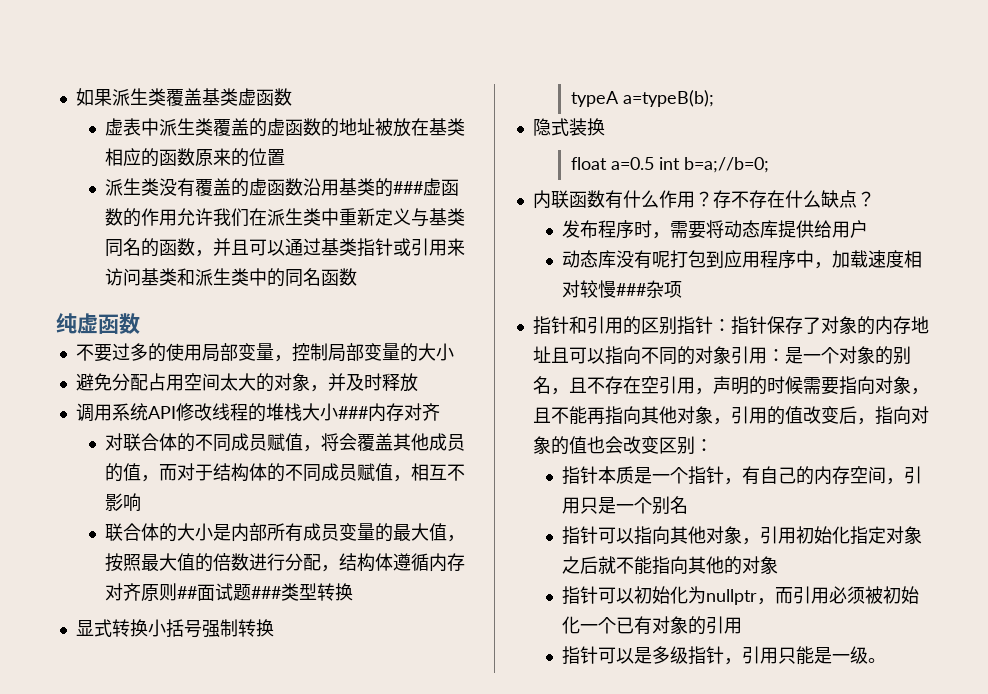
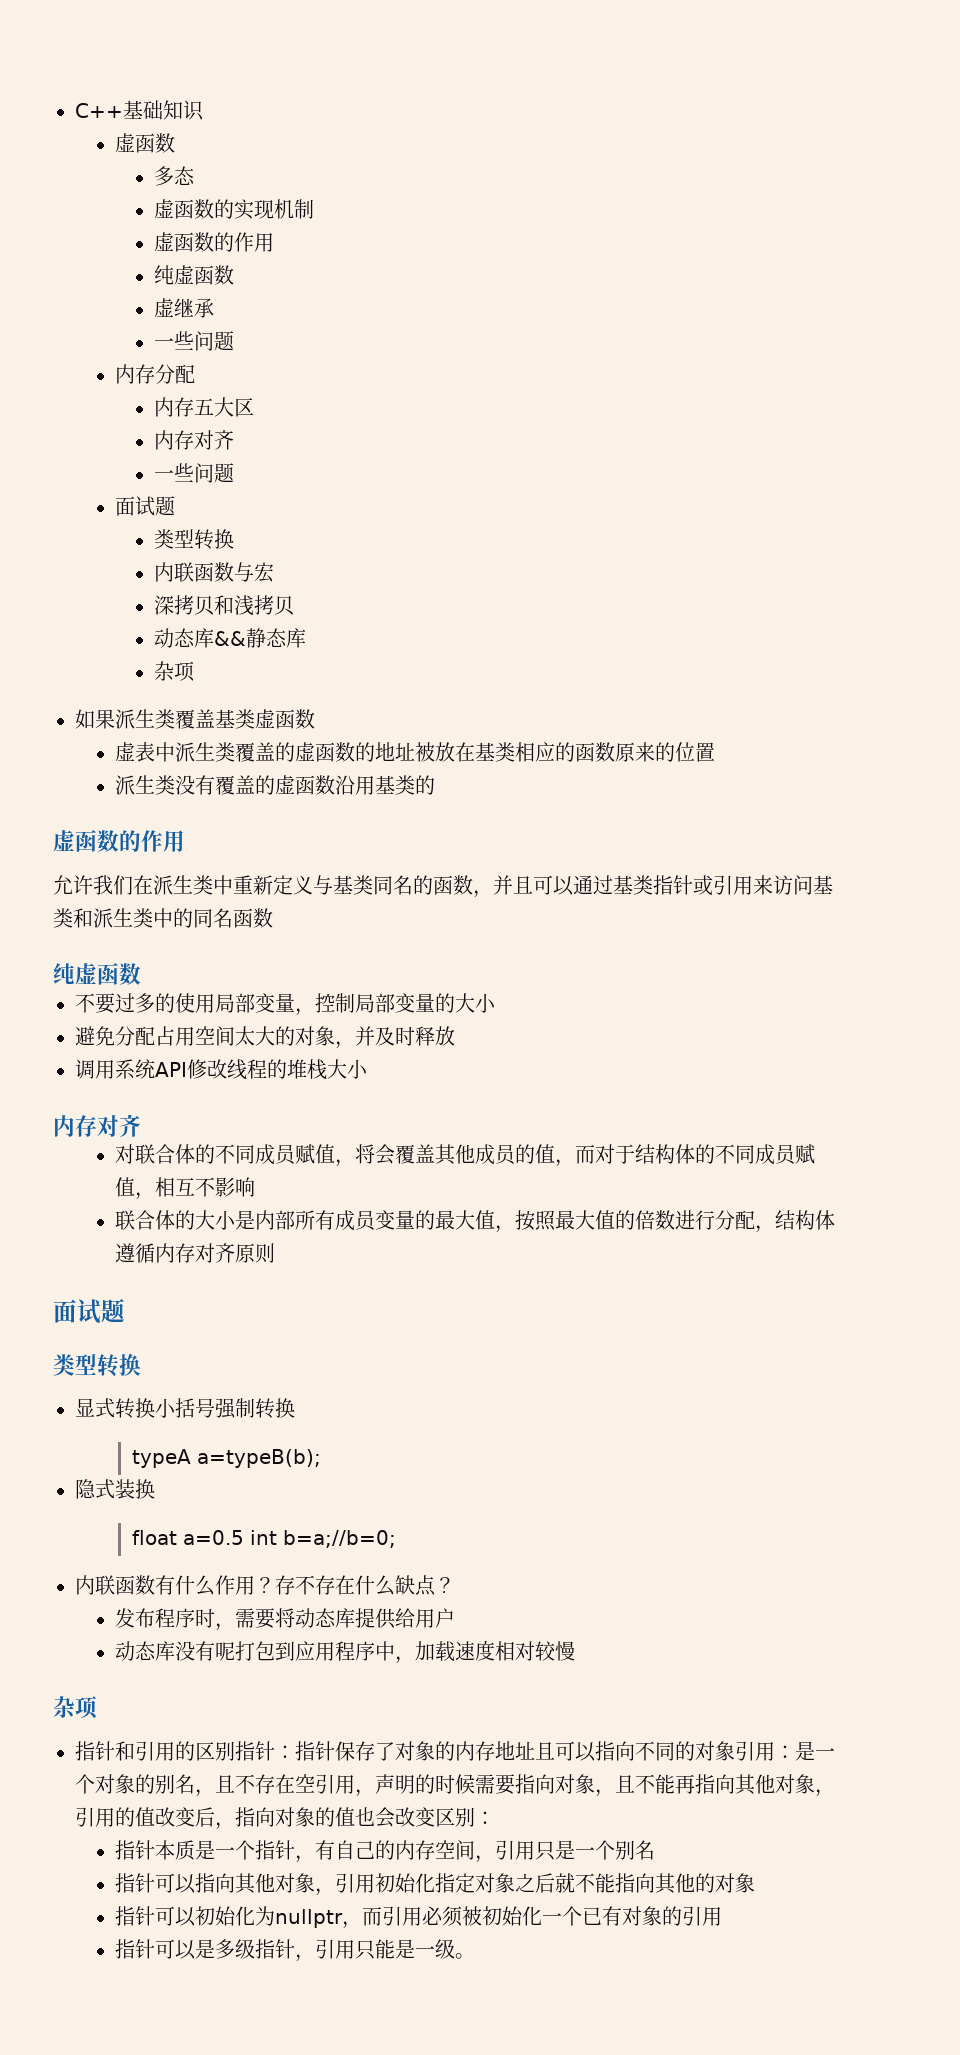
(75, 97) none -> [75,100,204,121] [114,133,175,153] [154,166,196,186] [154,199,315,220] [154,232,275,252] [154,265,235,285] [154,298,215,318] [154,331,235,351] [114,364,195,384] [154,397,255,417] [154,430,235,450] [154,463,235,483] [114,496,175,516] [154,529,235,550] [154,562,275,583] [154,595,295,616] [154,628,307,648] [154,661,196,682] C++基础知识 // 虚函数 // 多态 // 虚函数的实现机制 // 虚函数的作用 // 纯虚函数 // 虚继承 // 一些问题 // 内存分配 // 内存五大区 // 内存对齐 // 一些问题 // 面试题 // 类型转换 // 内联函数与宏 // 深拷贝和浅拷贝 // 动态库&&静态库 // 杂项 //
[392,178,459,196] [104,208,177,227] ###虚函数的作用 -> [53,830,185,852] // 虚函数的作用 //
[337,406,368,419] ### -> (368, 1069) //
[176,583,281,601] ##面试题### -> [53,1298,125,1324] // 面试题 //
[615,283,646,296] ### -> (575, 1651) //

